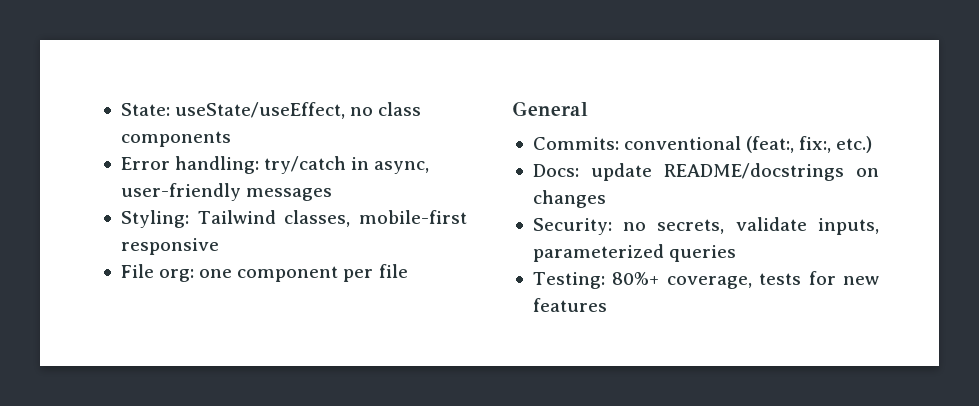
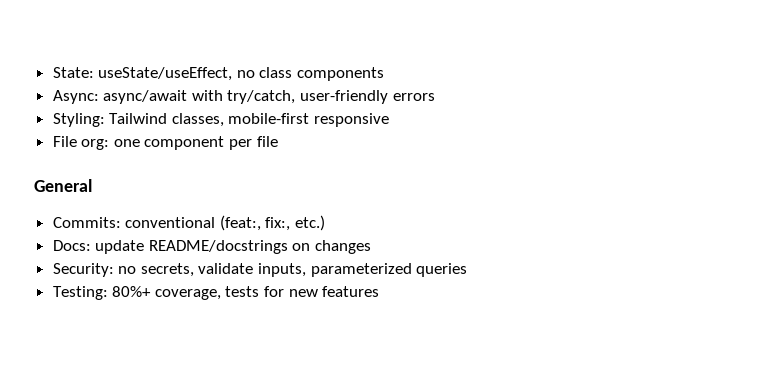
[120,156,430,174] [120,183,333,201] Error handling: try/catch in async, user-friendly messages -> [52,90,435,104] Async: async/await with try/catch, user-friendly errors

